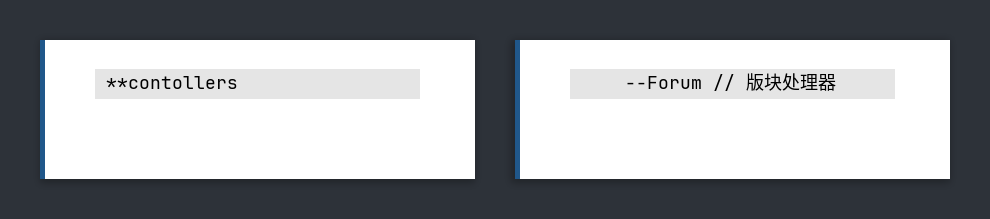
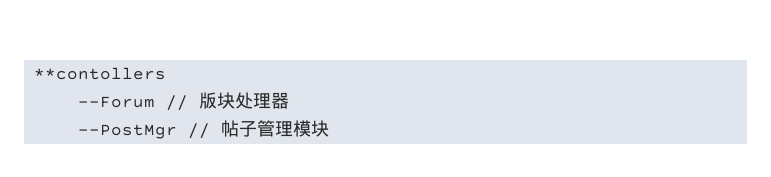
(836, 82) none -> [77,120,329,139] // --PostMgr // 帖子管理模块

